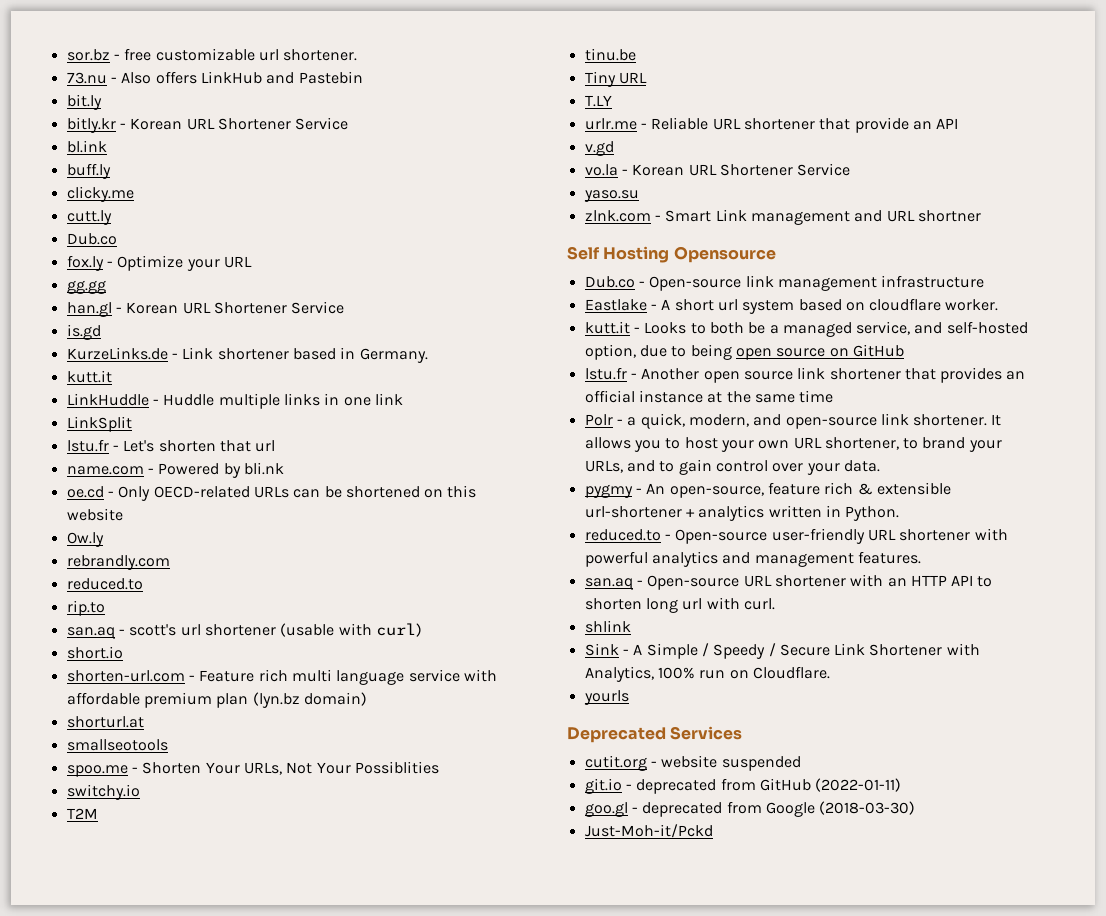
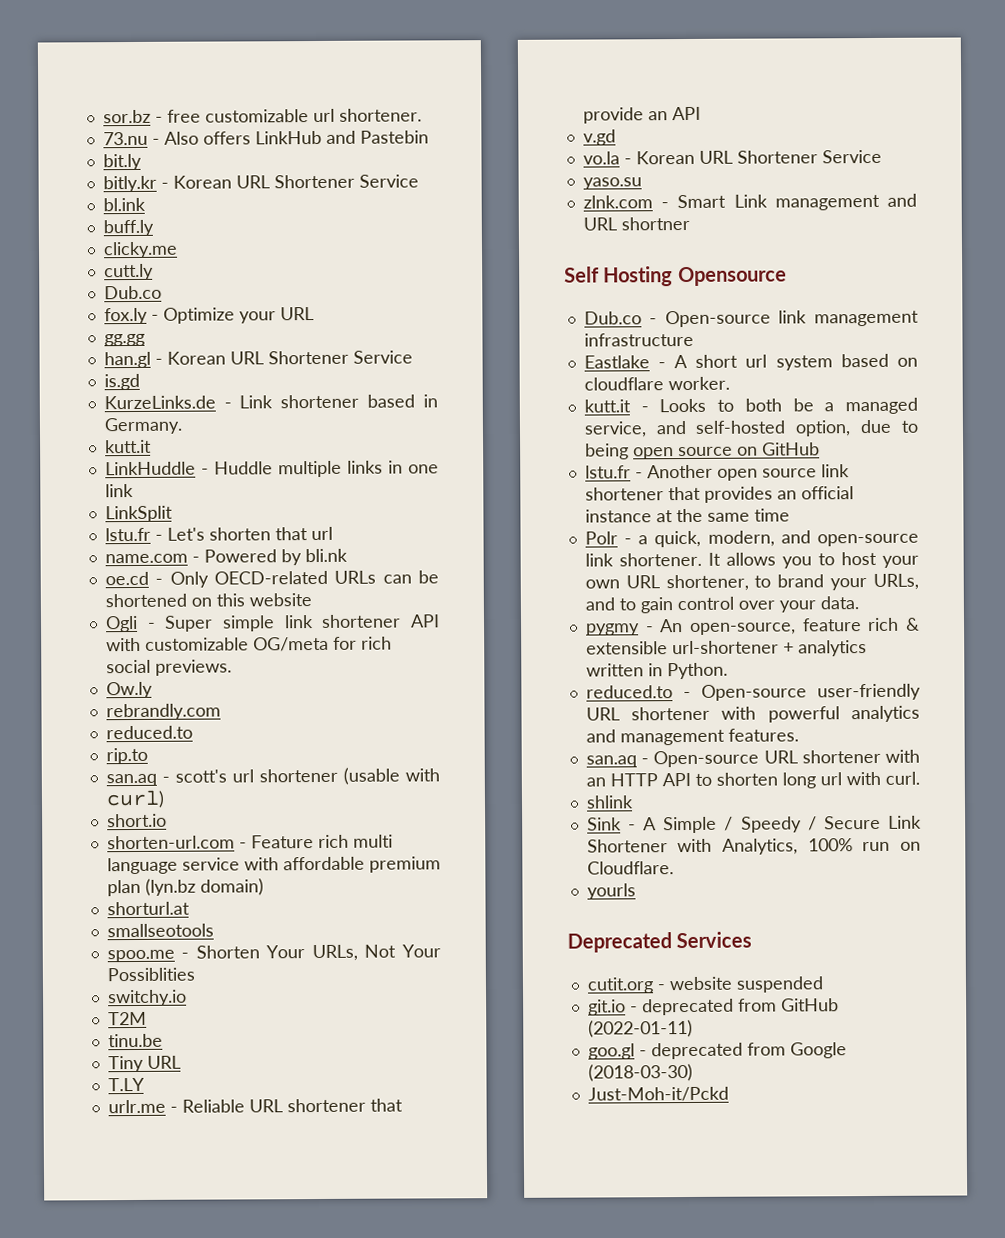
(123, 514) none -> [104,614,440,633] [105,636,392,652] [105,659,232,676] // Ogli - Super simple link shortener API with customizable OG/meta for rich social previews.

